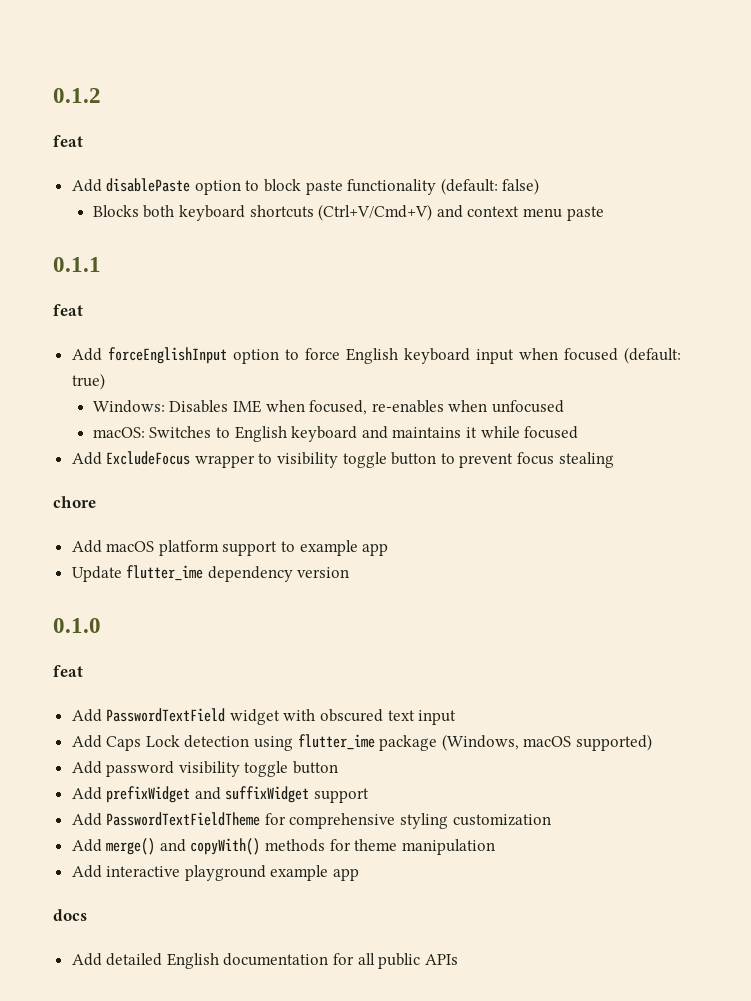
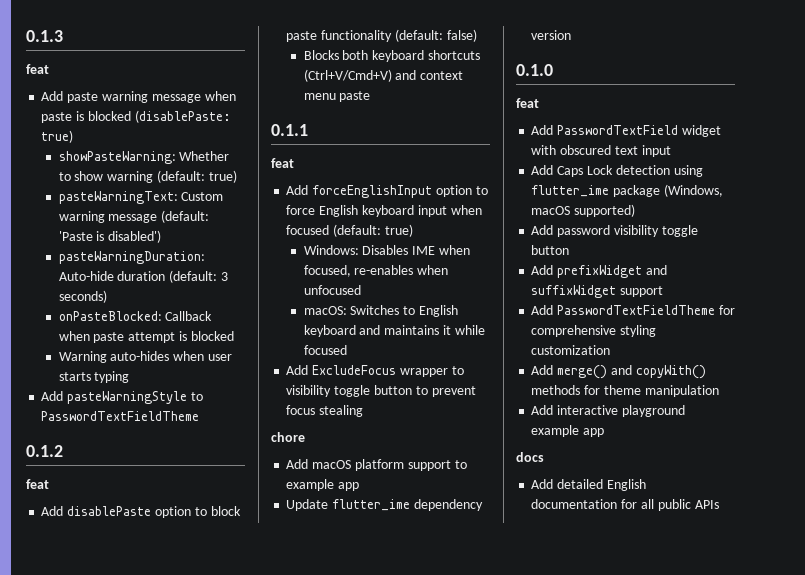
(53, 95) none -> [26,30,63,42] [26,64,49,74] [41,91,236,103] [41,110,231,123] [41,130,74,143] [58,151,230,164] [58,170,237,183] [58,191,224,204] [58,210,210,223] [58,230,162,243] [58,251,205,264] [58,270,228,283] [58,290,107,303] [58,311,213,321] [58,331,234,343] [58,351,232,363] [58,371,130,383] [41,391,203,404] [41,411,200,421] 0.1.3 // feat // Add paste warning message when paste is blocked (disablePaste: true) // showPasteWarning: Whether to show warning (default: true) // pasteWarningText: Custom warning message (default: 'Paste is disabled') // pasteWarningDuration: Auto-hide duration (default: 3 seconds) // onPasteBlocked: Callback when paste attempt is blocked // Warning auto-hides when user starts typing // Add pasteWarningStyle to PasswordTextFieldTheme //

